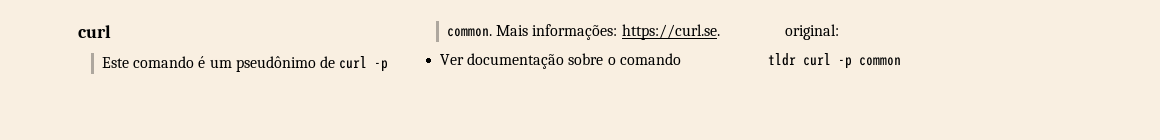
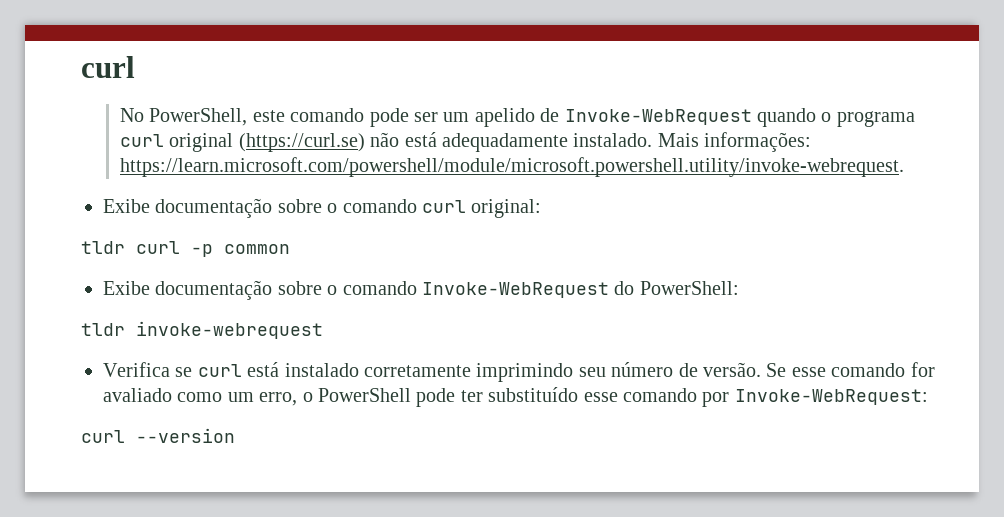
[102,56,389,72] [447,24,720,40] [440,53,681,69] Este comando é um pseudônimo de curl -p common. Mais informações: https://curl.se. // Ver documentação sobre o comando -> [119,108,915,127] [119,132,812,152] [119,157,904,177] [103,198,466,218] No PowerShell, este comando pode ser um apelido de Invoke-WebRequest quando o programa curl original (https://curl.se) não está adequadamente instalado. Mais informações: https://learn.microsoft.com/powershell/module/microsoft.powershell.utility/invoke-webrequest. // Exibe documentação sobre o comando curl
(901, 61) none -> [103,280,739,300] [81,321,323,339] [103,362,935,382] [103,387,928,407] [81,428,235,443] // Exibe documentação sobre o comando Invoke-WebRequest do PowerShell: // tldr invoke-webrequest // Verifica se curl está instalado corretamente imprimindo seu número de versão. Se esse comando for avaliado como um erro, o PowerShell pode ter substituído esse comando por Invoke-WebRequest: // curl --version

